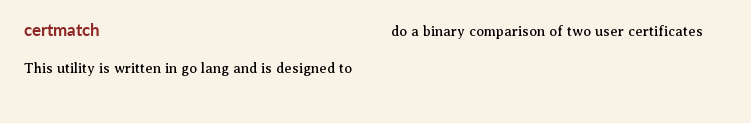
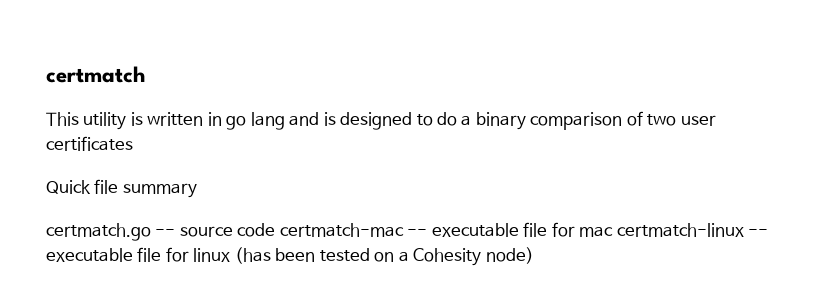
(703, 30) none -> [46,179,197,198] [46,222,769,241] [46,247,534,266] // Quick file summary // certmatch.go -- source code certmatch-mac -- executable file for mac certmatch-linux -- executable file for linux (has been tested on a Cohesity node)

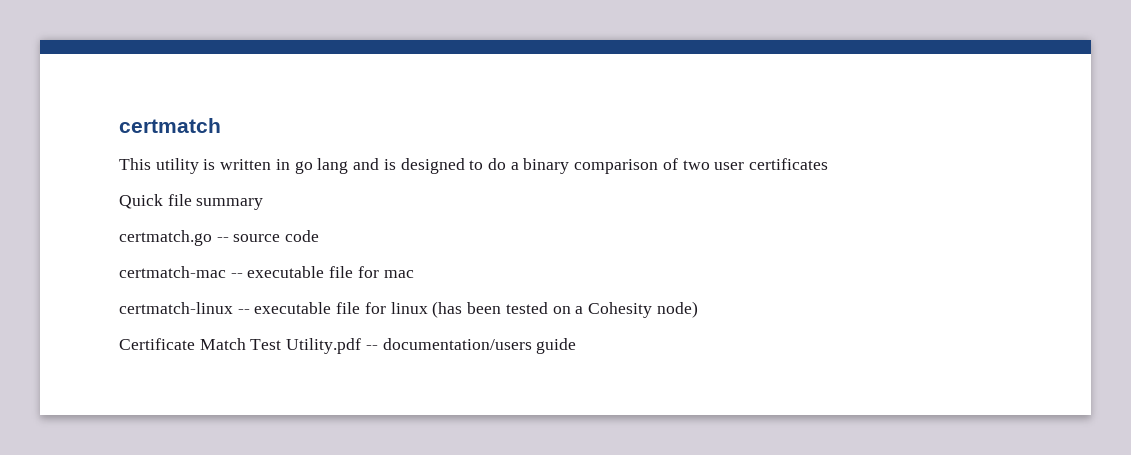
(276, 230) none -> (320, 236) //
(614, 231) none -> (414, 274) //
(534, 255) none -> [119,338,577,354] // Certificate Match Test Utility.pdf -- documentation/users guide

